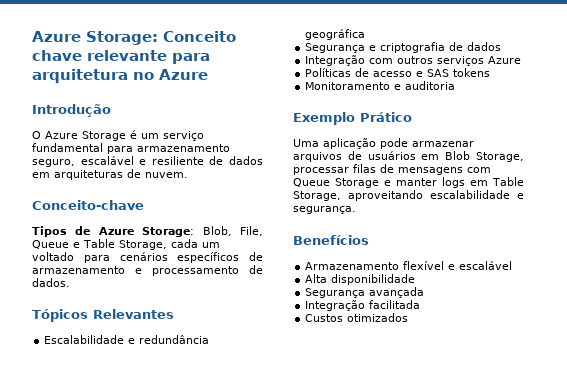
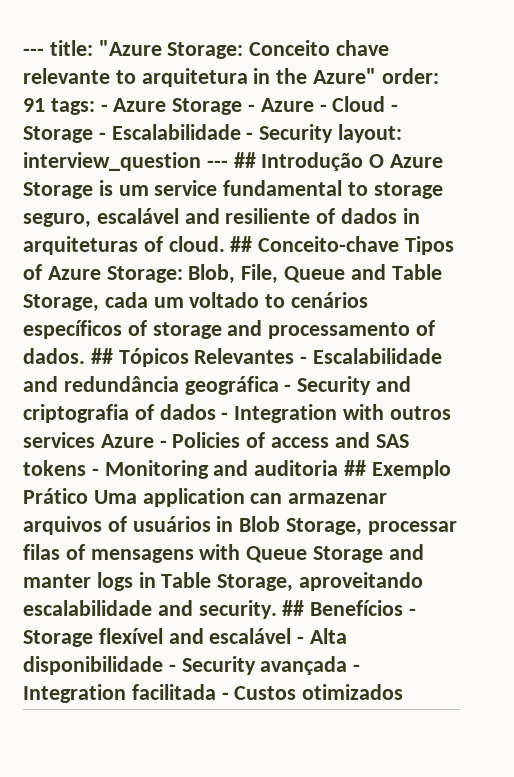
[32,31,81,42] Azure -> [23,40,162,56] --- title: "Azure
[172,53,210,64] [32,69,208,83] para arquitetura no Azure // -> [115,68,439,87] [23,96,399,115] [23,124,403,143] [23,152,256,171] to arquitetura in the Azure" order: 91 tags: - Azure Storage - Azure - Cloud - Storage - Escalabilidade - Security layout: interview_question --- ##
(111, 110) // -> (364, 161) none
[130,130,204,141] [32,143,230,154] [32,156,263,167] [32,169,188,180] é um serviço fundamental para armazenamento seguro, escalável e resiliente de dados em arquiteturas de nuvem. // -> [98,180,443,199] [23,208,420,228] [23,236,253,255] is um service fundamental to storage seguro, escalável and resiliente of dados in arquiteturas of cloud. ##
[32,226,91,237] // Tipos de -> [405,236,455,255] [23,264,42,280] Tipos of
[73,242,80,248] e -> [350,264,386,280] and
[83,255,110,263] para -> [265,294,286,308] to
[249,252,263,261] [32,265,263,276] de armazenamento e processamento de -> [127,320,436,339] of storage and processamento of
(70, 282) // -> [90,348,113,364] ##
[44,335,136,344] // Escalabilidade e -> [300,348,443,364] [23,376,58,392] - Escalabilidade and
[305,42,502,53] [305,55,522,66] [305,68,424,77] // Segurança e criptografia de dados // Integração com outros serviços Azure // Políticas de acesso e -> [284,376,412,395] [23,404,451,423] [23,432,370,448] - Security and criptografia of dados - Integration with outros services Azure - Policies of access and
[305,82,402,90] // Monitoramento e -> [91,460,249,479] - Monitoring and
(456, 85) // -> [344,460,367,476] ##
[293,138,474,149] [293,151,440,162] // Uma aplicação pode armazenar arquivos de usuários em -> [93,488,388,507] [23,516,234,535] Uma application can armazenar arquivos of usuários in
[380,164,491,175] de mensagens com -> [65,544,241,563] of mensagens with
[384,180,392,186] e -> [388,544,424,560] and
[470,180,489,186] em -> [138,572,156,588] in
[517,193,524,199] [293,206,356,214] [293,235,369,245] [305,261,513,270] e segurança. // Benefícios // Armazenamento flexível e escalável // -> [157,600,417,619] [23,628,305,647] and security. ## Benefícios - Storage flexível and escalável -
[305,288,366,298] // Segurança -> [168,656,256,675] - Security
[305,300,366,311] // Integração -> [353,664,361,672] [23,684,126,703] - Integration
(421, 304) // -> [221,692,229,700] -

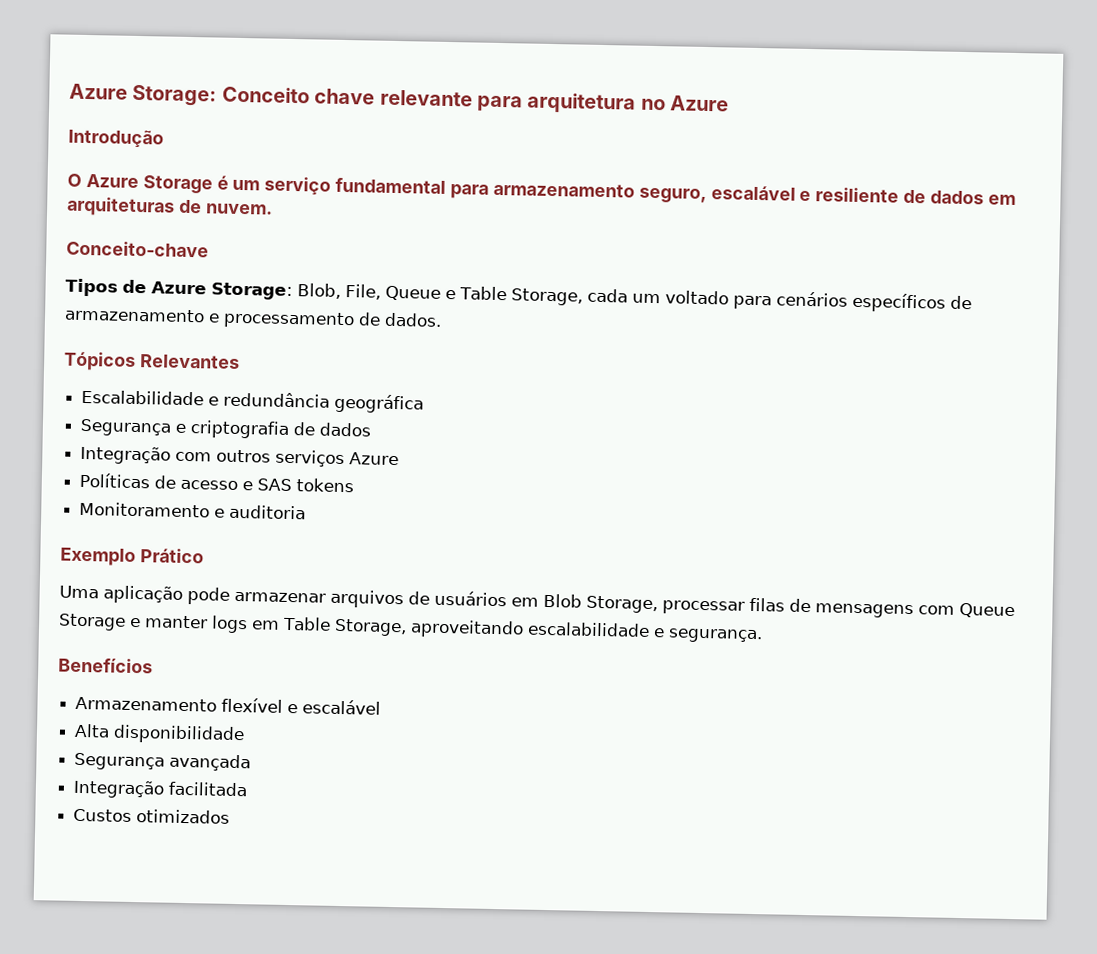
[23,40,162,56] --- title: "Azure -> [69,83,128,100] Azure
[115,68,439,87] [23,96,399,115] [23,124,403,143] [23,152,256,171] to arquitetura in the Azure" order: 91 tags: - Azure Storage - Azure - Cloud - Storage - Escalabilidade - Security layout: interview_question --- ## -> [477,92,730,114] para arquitetura no Azure //
(364, 161) none -> (164, 138) //
[98,180,443,199] [23,208,420,228] [23,236,253,255] is um service fundamental to storage seguro, escalável and resiliente of dados in arquiteturas of cloud. ## -> [216,175,1016,205] [66,196,273,217] é um serviço fundamental para armazenamento seguro, escalável e resiliente de dados em arquiteturas de nuvem. //
[405,236,455,255] [23,264,42,280] Tipos of -> [65,278,147,297] // Tipos de
[350,264,386,280] and -> [444,289,456,300] e
[265,294,286,308] to -> [732,295,772,310] para
[127,320,436,339] of storage and processamento of -> [949,295,972,310] [64,307,381,330] de armazenamento e processamento de
[90,348,113,364] ## -> (442, 319) //
[300,348,443,364] [23,376,58,392] - Escalabilidade and -> [81,389,220,406] // Escalabilidade e
[284,376,412,395] [23,404,451,423] [23,432,370,448] - Security and criptografia of dados - Integration with outros services Azure - Policies of access and -> [80,418,373,439] [80,445,400,468] [79,472,254,491] // Segurança e criptografia de dados // Integração com outros serviços Azure // Políticas de acesso e
[91,460,249,479] - Monitoring and -> [79,501,226,518] // Monitoramento e
[344,460,367,476] ## -> (307, 512) //
[93,488,388,507] [23,516,234,535] Uma application can armazenar arquivos of usuários in -> [59,585,539,609] // Uma aplicação pode armazenar arquivos de usuários em
[65,544,241,563] of mensagens with -> [789,598,955,619] de mensagens com
[388,544,424,560] and -> [130,617,141,628] e
[138,572,156,588] in -> [251,620,280,630] em
[157,600,417,619] [23,628,305,647] and security. ## Benefícios - Storage flexível and escalável - -> [652,628,763,644] [58,657,153,674] [75,696,382,715] e segurança. // Benefícios // Armazenamento flexível e escalável //
[168,656,256,675] - Security -> [74,752,166,771] // Segurança
[353,664,361,672] [23,684,126,703] - Integration -> [73,779,166,799] // Integração
[221,692,229,700] - -> (249, 789) //

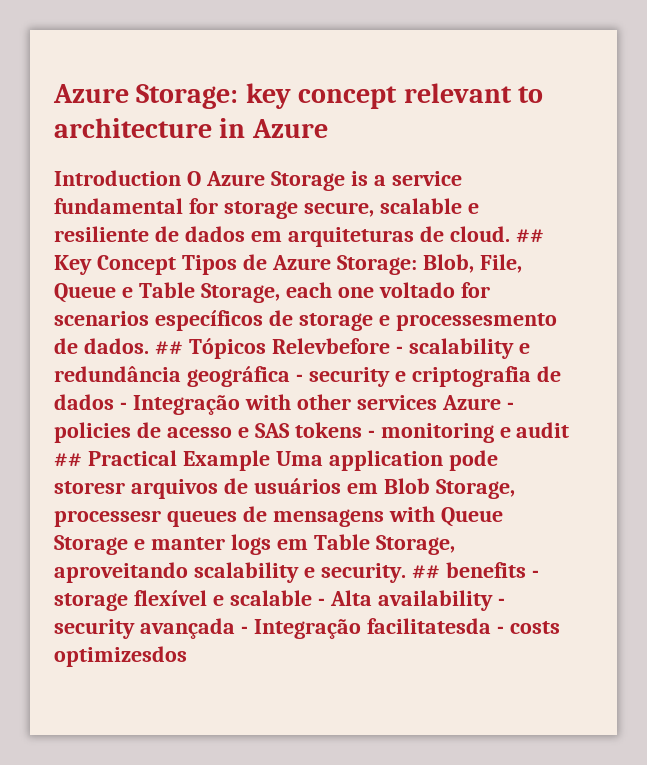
[69,83,730,114] [68,128,164,149] Azure Storage: Conceito chave relevante para arquitetura no Azure // Introdução // -> [53,83,544,109] [54,118,328,138] [54,170,181,186] Azure Storage: key concept relevant to architecture in Azure // Introduction
[216,175,796,204] é um serviço fundamental para armazenamento seguro, escalável -> [350,171,462,186] [54,198,462,219] is a service fundamental for storage secure, scalable
[205,203,273,215] [66,240,209,258] nuvem. // Conceito-chave // -> [449,226,544,243] [54,255,176,275] cloud. ## Key Concept
[586,288,972,313] [64,307,442,330] [63,351,240,371] [81,389,205,406] cada um voltado para cenários específicos de armazenamento e processamento de dados. // Tópicos Relevantes // Escalabilidade -> [285,282,490,298] [54,310,557,331] [54,338,514,359] each one voltado for scenarios específicos de storage e processesmento de dados. ## Tópicos Relevbefore - scalability
[80,418,173,437] // Segurança -> [295,367,390,387] - security
[80,445,400,468] [79,472,151,489] // Integração com outros serviços Azure // Políticas -> [119,394,514,415] [54,422,131,443] - Integração with other services Azure - policies
[79,501,307,520] [60,547,204,567] [59,585,326,605] // Monitoramento e auditoria // Exemplo Prático // Uma aplicação pode armazenar -> [367,422,570,443] [54,450,498,471] [54,481,125,494] - monitoring e audit ## Practical Example Uma application pode storesr
[662,597,785,615] processar filas -> [54,510,237,527] processesr queues
[918,605,955,615] com -> [388,506,435,522] with
[526,621,763,644] [58,657,153,674] [75,696,382,715] [74,723,246,745] [74,752,252,772] [73,779,249,799] [73,808,231,824] escalabilidade e segurança. // Benefícios // Armazenamento flexível e escalável // Alta disponibilidade // Segurança avançada // Integração facilitada // Custos otimizados -> [193,562,539,583] [54,590,505,611] [54,618,560,639] [54,646,187,667] scalability e security. ## benefits - storage flexível e scalable - Alta availability - security avançada - Integração facilitatesda - costs optimizesdos

